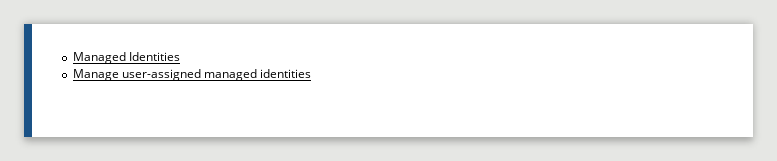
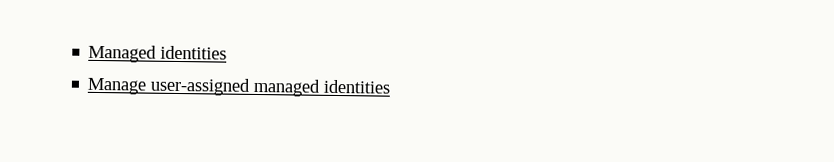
[128,52,180,61] Identities -> [160,45,228,60] identities

